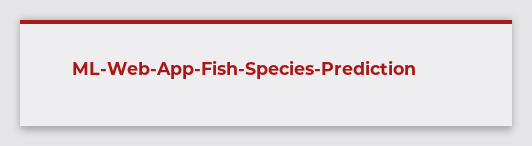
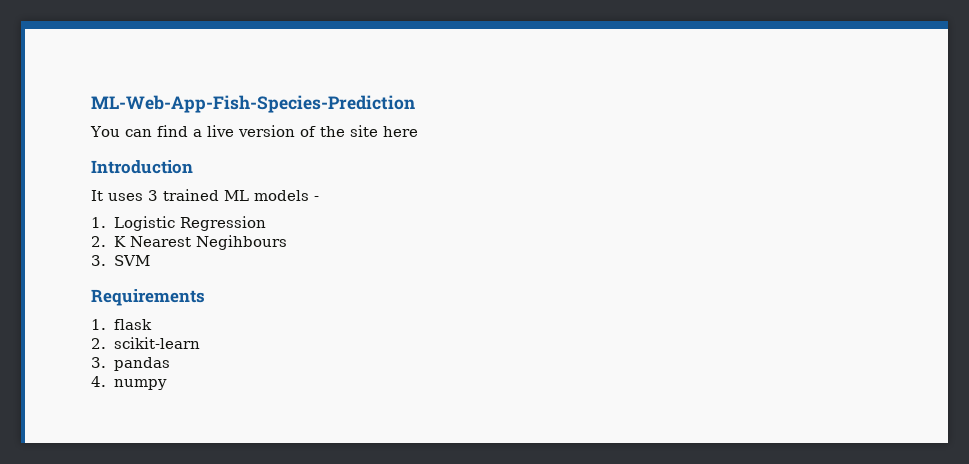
(416, 69) none -> [90,125,418,137] [91,160,193,174] [91,189,319,201] [91,216,267,231] [91,235,288,250] [91,255,151,266] [91,289,205,306] [91,319,153,330] [91,337,201,349] [91,357,171,371] [91,376,168,390] // You can find a live version of the site here // Introduction // It uses 3 trained ML models - // 1. Logistic Regression // 2. K Nearest Negihbours // 3. SVM // Requirements // 1. flask // 2. scikit-learn // 3. pandas // 4. numpy

